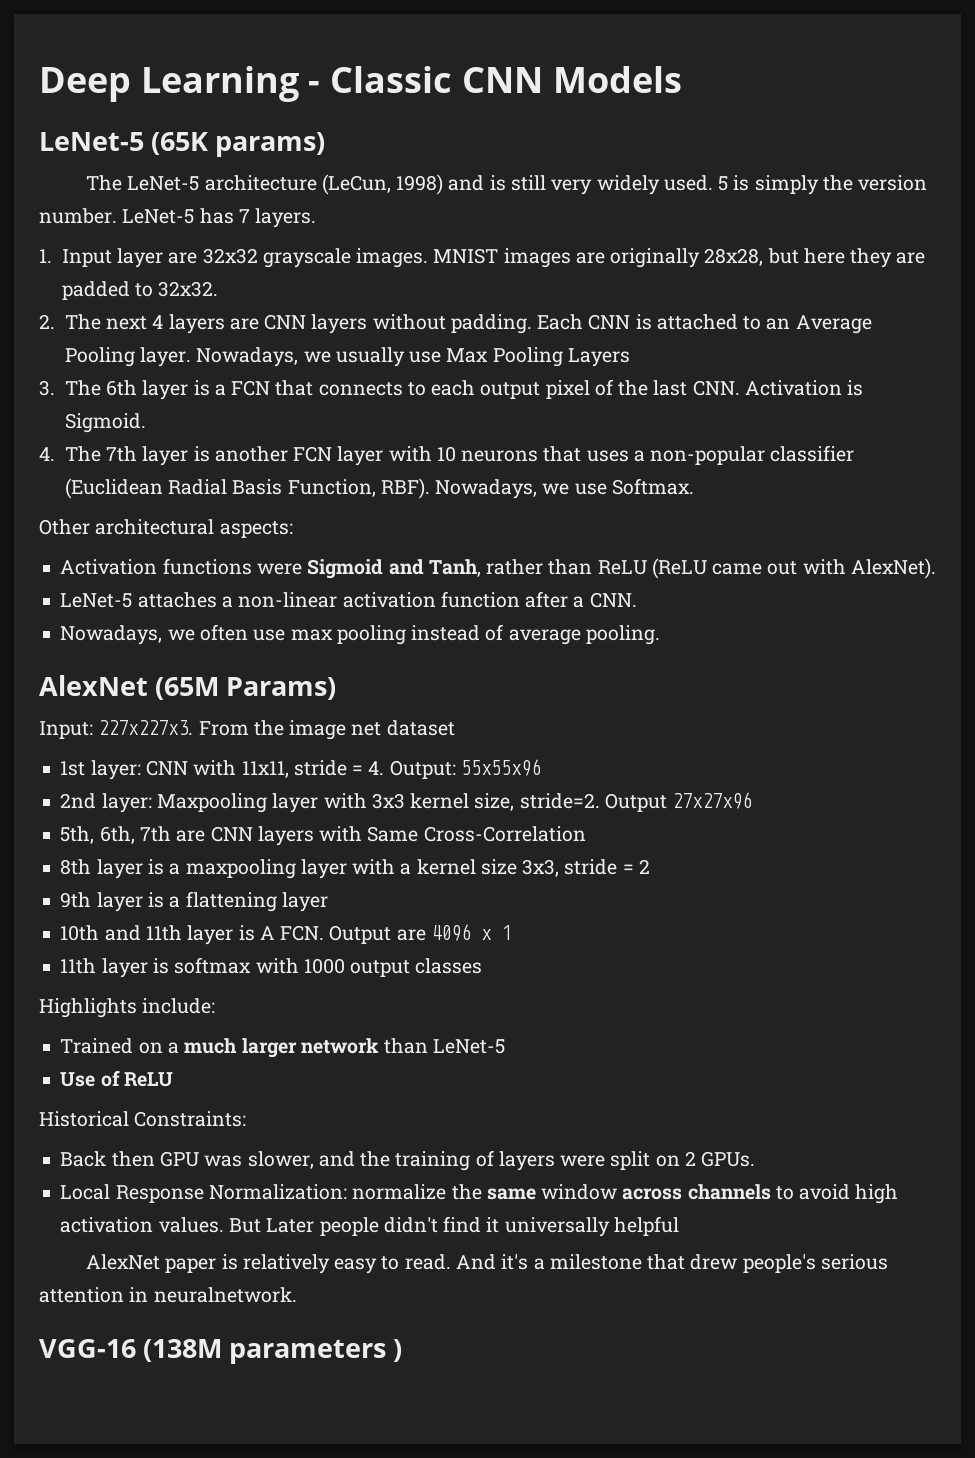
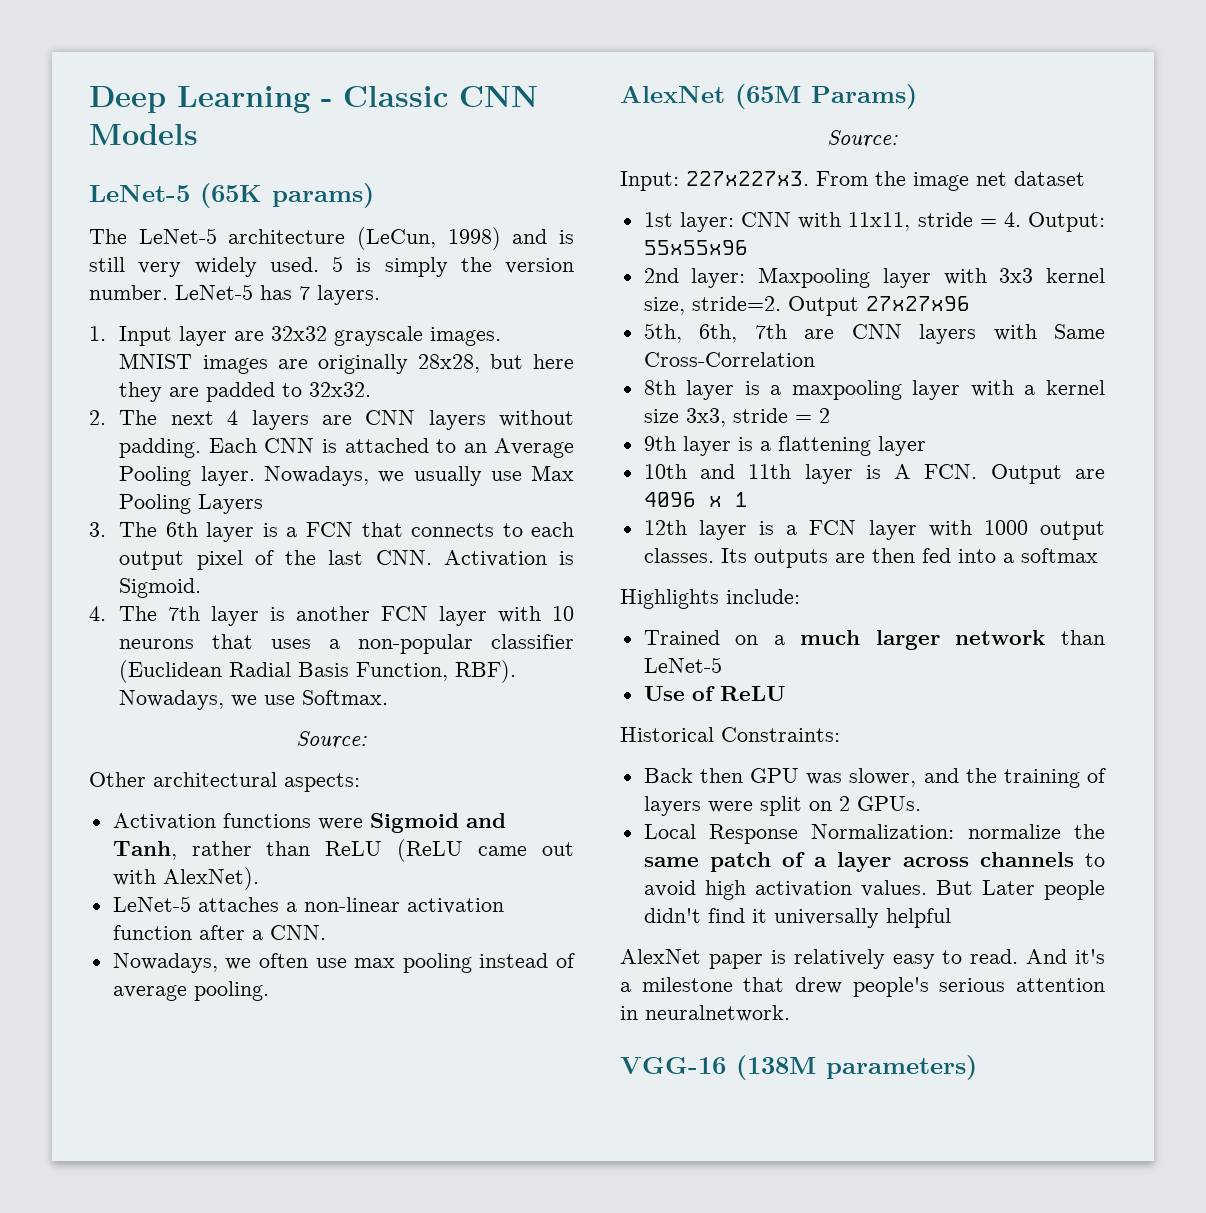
(694, 486) none -> [296,731,367,749] // Source:
(337, 688) none -> [827,130,898,148] // Source:
[60,957,483,978] 11th layer is softmax with 1000 output classes -> [643,520,1105,540] [643,548,1098,568] 12th layer is a FCN layer with 1000 output classes. Its outputs are then fed into a softmax
[541,1184,618,1200] window -> [709,852,892,872] patch of a layer
[229,1339,403,1364] parameters ) -> [826,1055,977,1080] parameters)

